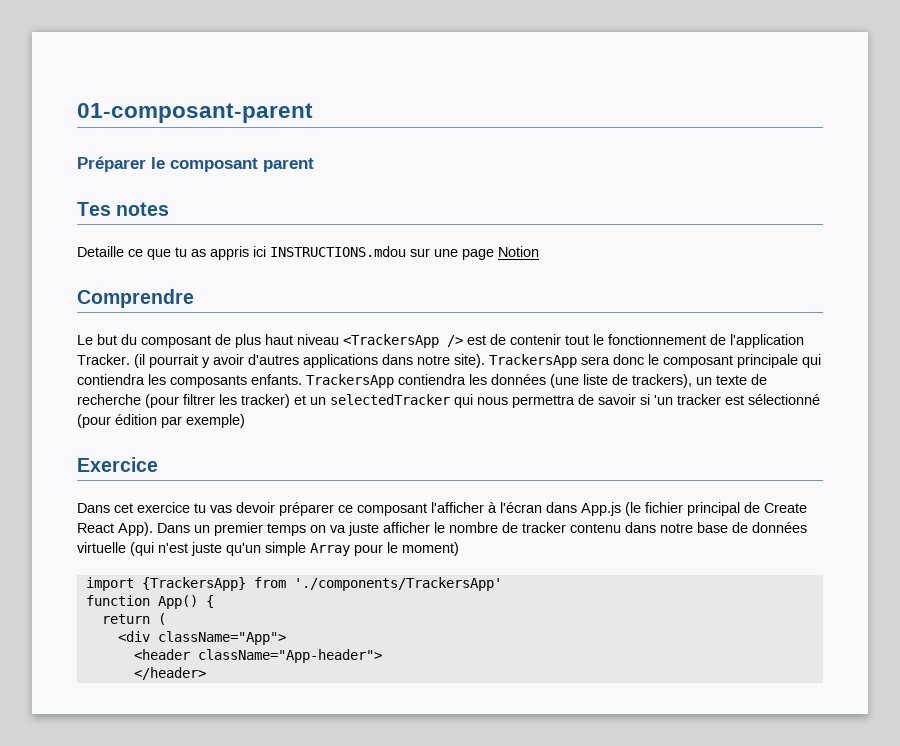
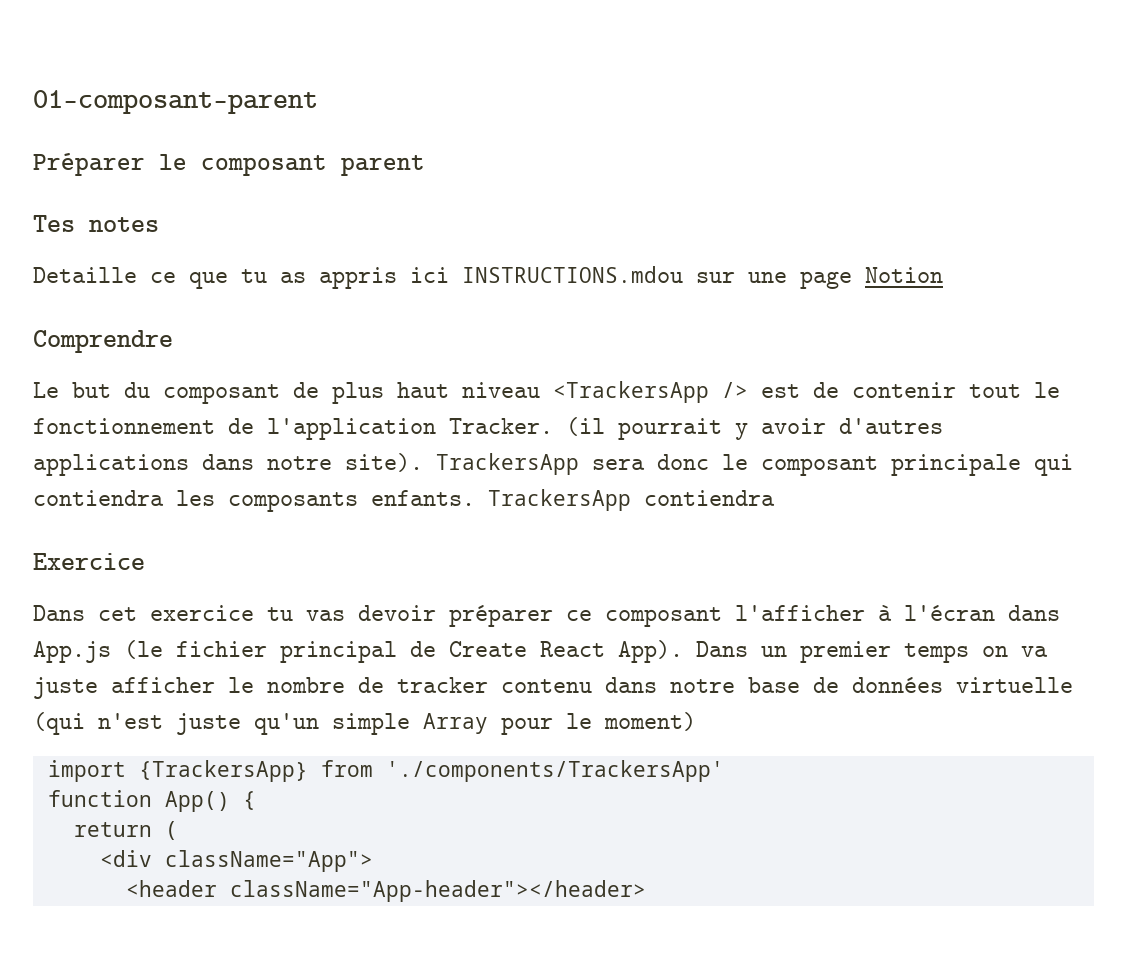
[469,374,767,388] [77,394,820,408] [77,414,245,428] les données (une liste de trackers), un texte de recherche (pour filtrer les tracker) et un selectedTracker qui nous permettra de savoir si 'un tracker est sélectionné (pour édition par exemple) -> (775, 498) none
[197,649,382,663] [133,667,206,680] className="App-header"> // </header> -> [229,880,646,902] className="App-header"></header>

